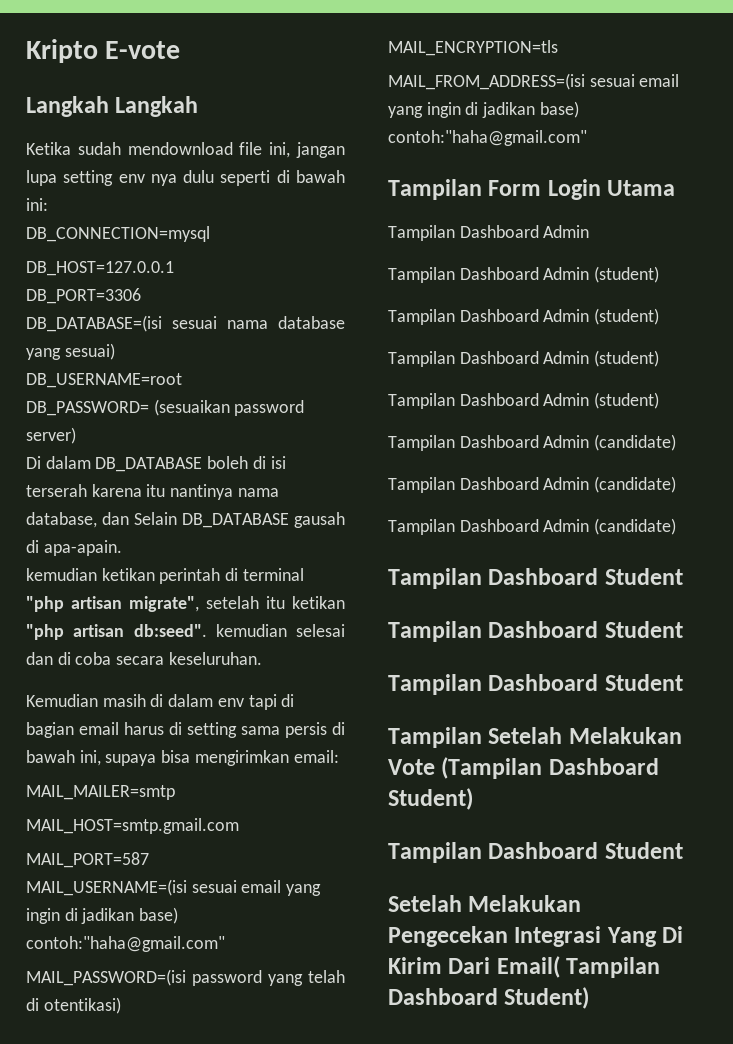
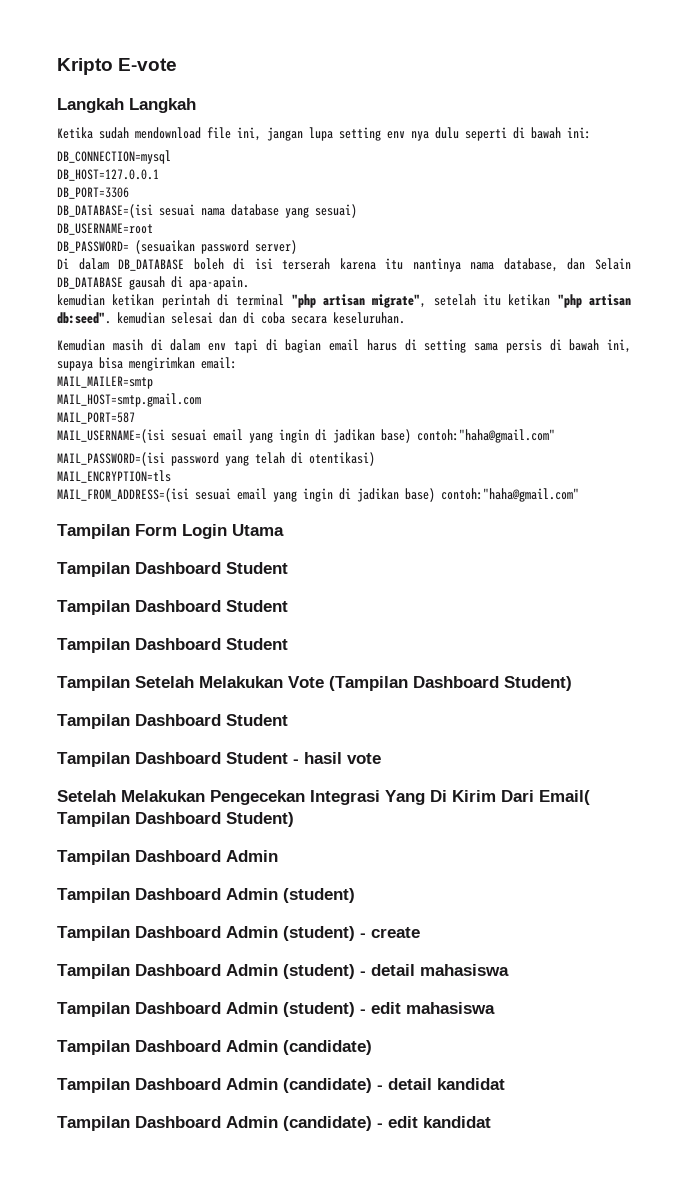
[388,225,590,241] [388,266,660,283] [388,308,660,325] [388,350,660,367] [388,392,660,409] [388,434,677,451] [388,476,677,493] [388,518,677,535] // Tampilan Dashboard Admin // Tampilan Dashboard Admin (student) // Tampilan Dashboard Admin (student) // Tampilan Dashboard Admin (student) // Tampilan Dashboard Admin (student) // Tampilan Dashboard Admin (candidate) // Tampilan Dashboard Admin (candidate) // Tampilan Dashboard Admin (candidate) -> (284, 530) none
(683, 850) none -> [57,752,381,767] // Tampilan Dashboard Student - hasil vote
(590, 998) none -> [57,850,278,865] [57,888,355,903] [57,926,420,941] [57,964,509,979] [57,1002,495,1017] [57,1040,372,1055] [57,1078,505,1093] [57,1116,491,1131] // Tampilan Dashboard Admin // Tampilan Dashboard Admin (student) // Tampilan Dashboard Admin (student) - create // Tampilan Dashboard Admin (student) - detail mahasiswa // Tampilan Dashboard Admin (student) - edit mahasiswa // Tampilan Dashboard Admin (candidate) // Tampilan Dashboard Admin (candidate) - detail kandidat // Tampilan Dashboard Admin (candidate) - edit kandidat

